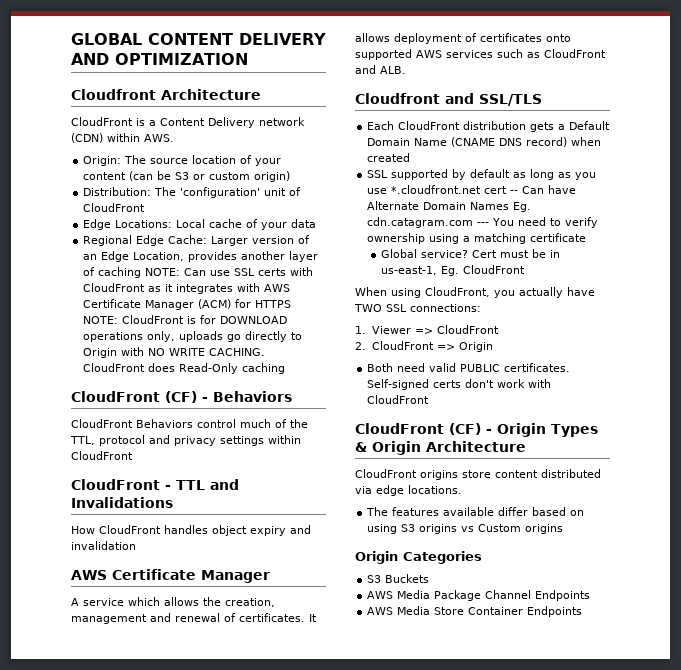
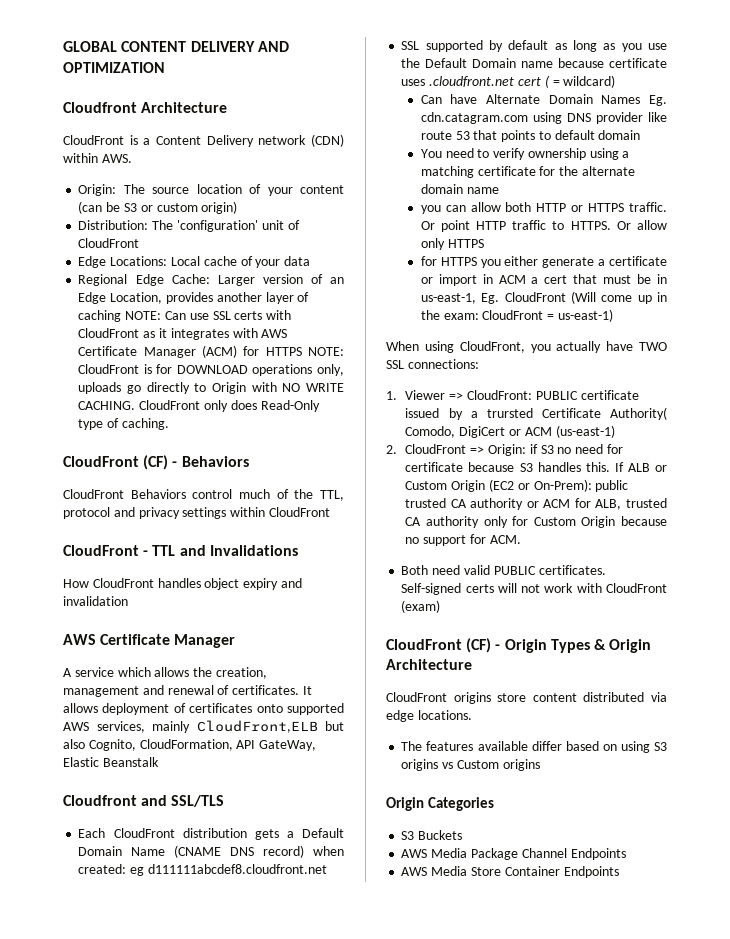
(146, 367) none -> [203,400,228,412] only
[242,363,286,374] caching -> [78,418,169,430] type of caching.
[446,49,606,58] [355,65,406,74] services such as CloudFront and ALB. -> [96,720,344,733] [63,739,317,751] [63,757,159,767] services, mainly CloudFront,ELB but also Cognito, CloudFormation, API GateWay, Elastic Beanstalk
[367,153,411,162] created -> [78,864,327,876] created: eg d111111abcdef8.cloudfront.net
[391,185,519,194] *.cloudfront.net cert -- -> [401,58,668,68] [401,75,616,88] the Default Domain name because certificate uses .cloudfront.net cert ( = wildcard) //
[477,222,490,226] --- -> [532,112,667,124] [420,130,641,142] using DNS provider like route 53 that points to default domain //
[381,249,498,258] // Global service? Cert -> [539,166,635,176] [420,184,499,194] [420,202,667,214] [420,220,667,232] [420,238,484,250] [420,256,667,268] [420,274,598,286] for the alternate domain name // you can allow both HTTP or HTTPS traffic. Or point HTTP traffic to HTTPS. Or allow only HTTPS // for HTTPS you either generate a certificate or import in ACM a cert that
(526, 269) none -> [570,291,667,304] [420,309,613,322] (Will come up in the exam: CloudFront = us-east-1)
[436,325,499,334] [355,341,493,352] CloudFront // 2. CloudFront => Origin -> [466,390,639,400] [405,407,667,420] [405,425,615,438] [386,444,623,456] [405,462,667,472] [405,479,629,492] [405,498,667,510] [405,516,667,528] [405,534,521,546] CloudFront: PUBLIC certificate issued by a trursted Certificate Authority( Comodo, DigiCert or ACM (us-east-1) // 2. CloudFront => Origin: if S3 no need for certificate because S3 handles this. If ALB or Custom Origin (EC2 or On-Prem): public trusted CA authority or ACM for ALB, trusted CA authority only for Custom Origin because no support for ACM.
[465,379,495,388] don't -> [497,583,541,593] will not
(430, 399) none -> [401,600,441,613] (exam)

